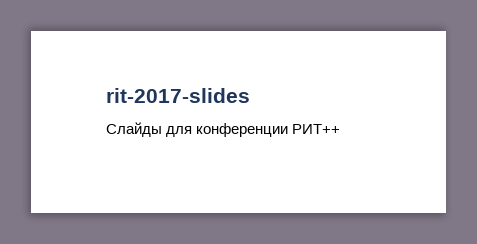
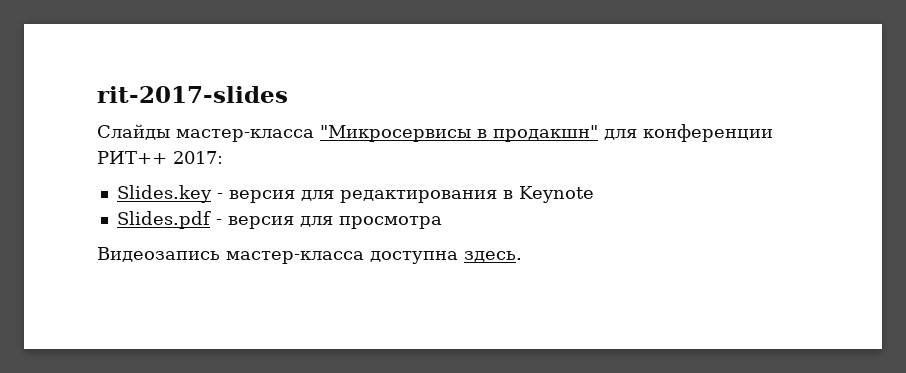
[166,123,341,137] для конференции РИТ++ -> [176,124,773,142] [97,151,223,164] [116,185,594,203] [116,211,442,229] [97,247,522,264] мастер-класса "Микросервисы в продакшн" для конференции РИТ++ 2017: // Slides.key - версия для редактирования в Keynote // Slides.pdf - версия для просмотра // Видеозапись мастер-класса доступна здесь.

